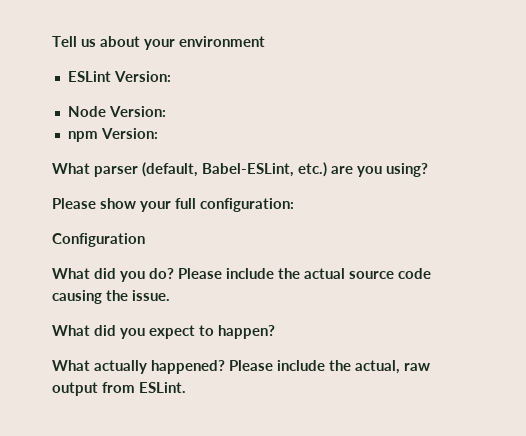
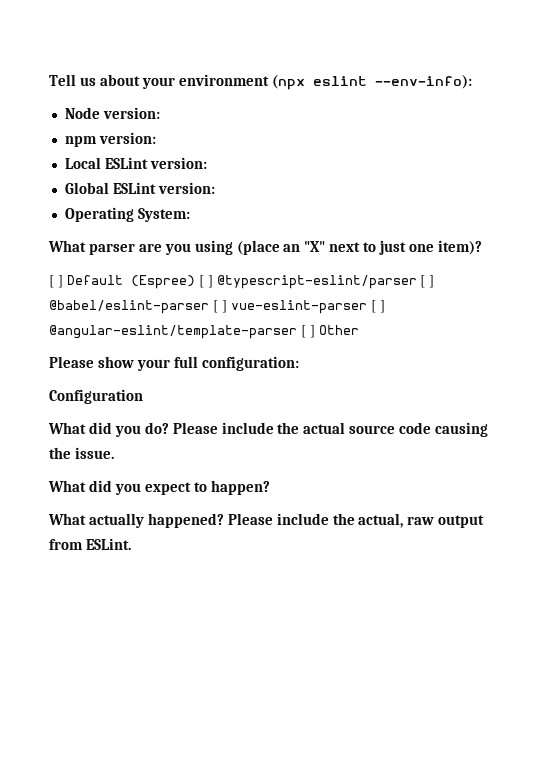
[67,71,171,82] // ESLint Version: -> [271,75,472,90] (npx eslint --env-info):
[108,106,166,117] Version: -> [102,107,160,119] version:
[100,128,158,139] [52,162,428,177] Version: // What parser (default, Babel-ESLint, etc.) are you using? -> [98,132,156,144] [64,157,207,169] [64,182,215,194] [64,207,190,222] [48,240,482,255] [49,275,435,289] [49,300,385,314] [49,325,359,339] version: // Local ESLint version: // Global ESLint version: // Operating System: // What parser are you using (place an "X" next to just one item)? // [ ] Default (Espree) [ ] @typescript-eslint/parser [ ] @babel/eslint-parser [ ] vue-eslint-parser [ ] @angular-eslint/template-parser [ ] Other

